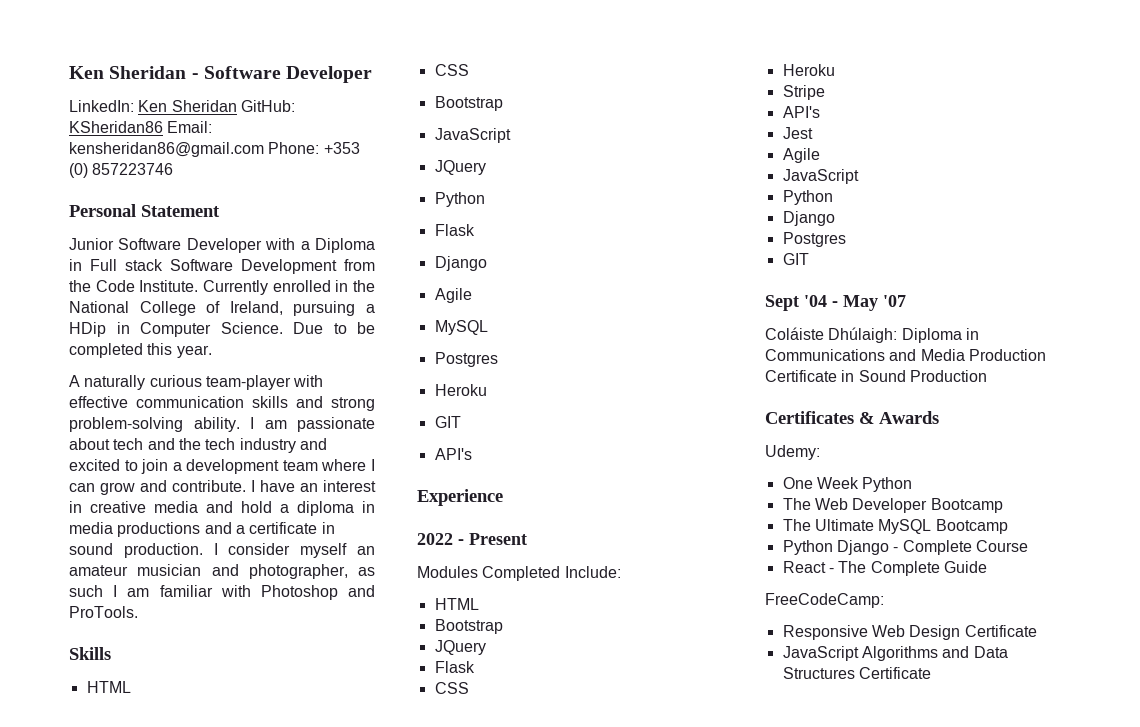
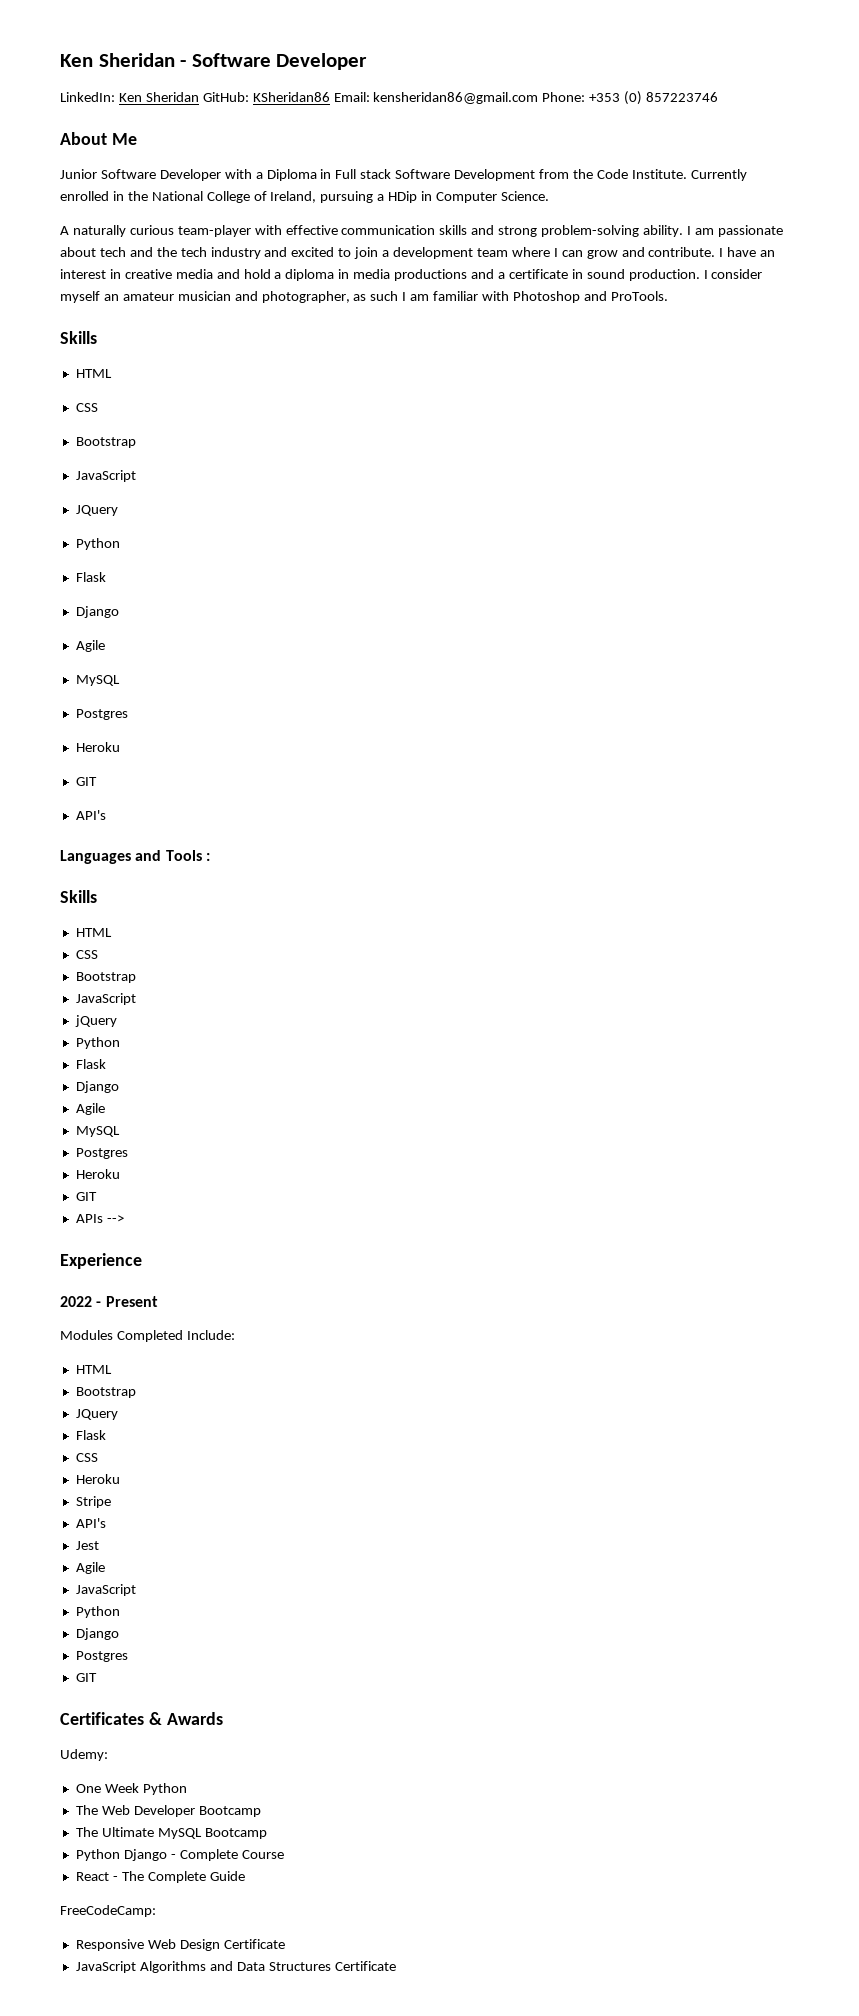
[69,204,220,217] Personal Statement -> [60,132,137,145] About Me
[293,322,375,334] [69,343,212,358] Due to be completed this year. -> (549, 196) none
(472, 454) none -> [60,850,210,864] [60,890,97,903] [75,928,112,937] [75,950,98,959] [75,972,136,983] [75,993,136,1005] [74,1015,117,1027] [75,1037,120,1049] [75,1059,106,1069] [75,1081,119,1093] [75,1103,105,1115] [75,1126,120,1137] [75,1148,128,1159] [75,1169,120,1179] [75,1192,97,1201] [75,1214,124,1223] // Languages and Tools : // Skills // HTML // CSS // Bootstrap // JavaScript // jQuery // Python // Flask // Django // Agile // MySQL // Postgres // Heroku // GIT // APIs -->
[765,295,906,311] [765,327,979,343] [765,349,1046,361] [765,370,987,382] // Sept '04 - May '07 // Coláiste Dhúlaigh: Diploma in Communications and Media Production Certificate in Sound Production -> (97, 1677) none

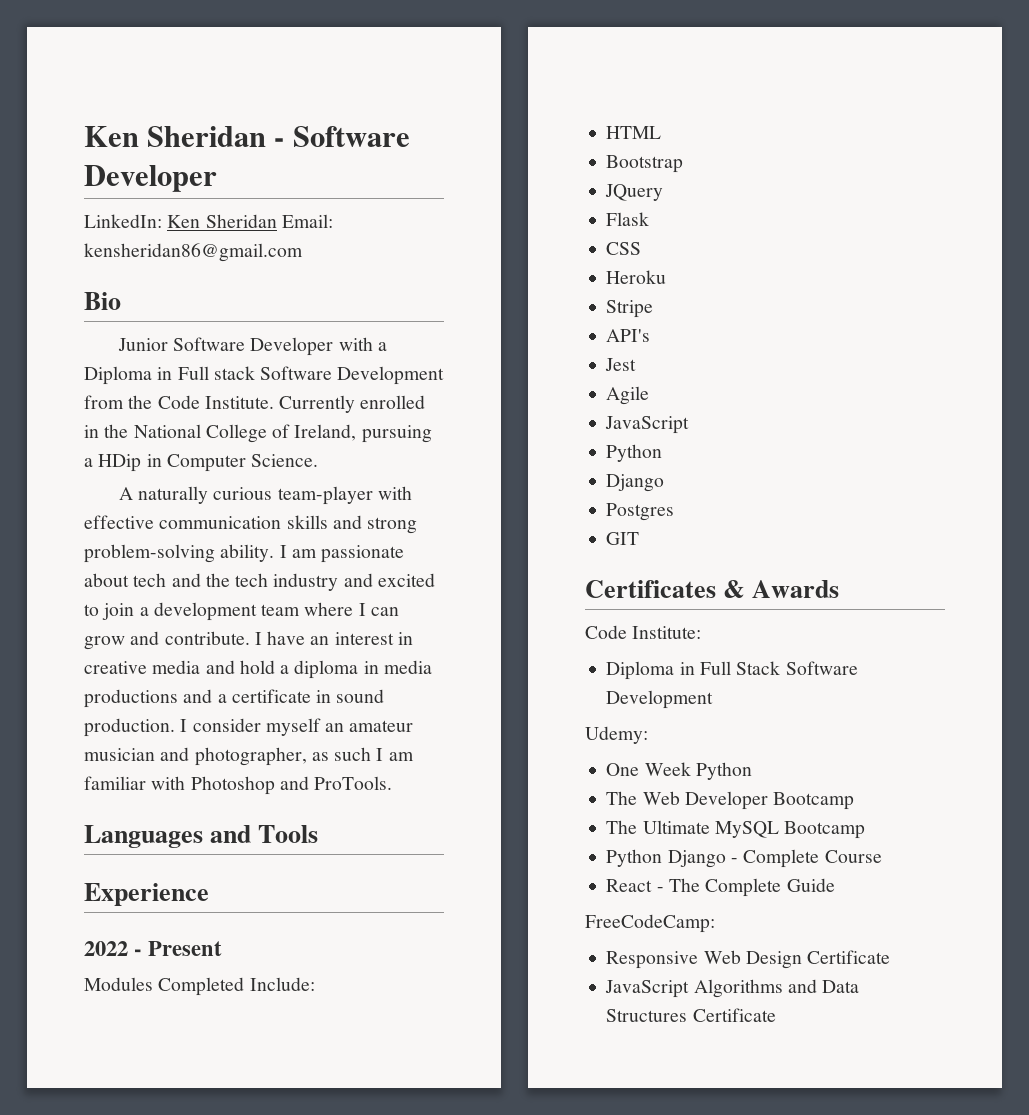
[202,92,330,102] GitHub: KSheridan86 -> (277, 221) none
[542,91,719,105] [60,132,137,145] Phone: +353 (0) 857223746 // About Me -> [84,292,121,310] // Bio
[60,331,97,344] [75,369,112,378] [75,403,98,412] [75,437,136,448] [75,470,136,482] [75,505,118,516] [75,538,120,550] [75,572,106,582] [75,606,119,618] [75,640,105,652] [75,675,120,686] [75,709,128,720] [75,742,120,752] [75,777,97,786] [75,810,106,820] [60,850,210,864] [60,890,97,903] [75,928,112,937] [75,950,98,959] [75,972,136,983] [75,993,136,1005] [74,1015,117,1027] [75,1037,120,1049] [75,1059,106,1069] [75,1081,119,1093] [75,1103,105,1115] [75,1126,120,1137] [75,1148,128,1159] [75,1169,120,1179] [75,1192,97,1201] [75,1214,124,1223] Skills // HTML // CSS // Bootstrap // JavaScript // JQuery // Python // Flask // Django // Agile // MySQL // Postgres // Heroku // GIT // API's // Languages and Tools : // Skills // HTML // CSS // Bootstrap // JavaScript // jQuery // Python // Flask // Django // Agile // MySQL // Postgres // Heroku // GIT // APIs --> -> [84,825,319,848] Languages and Tools
(223, 1718) none -> [585,625,702,639] [606,661,858,680] [606,690,714,709] // Code Institute: // Diploma in Full Stack Software Development

